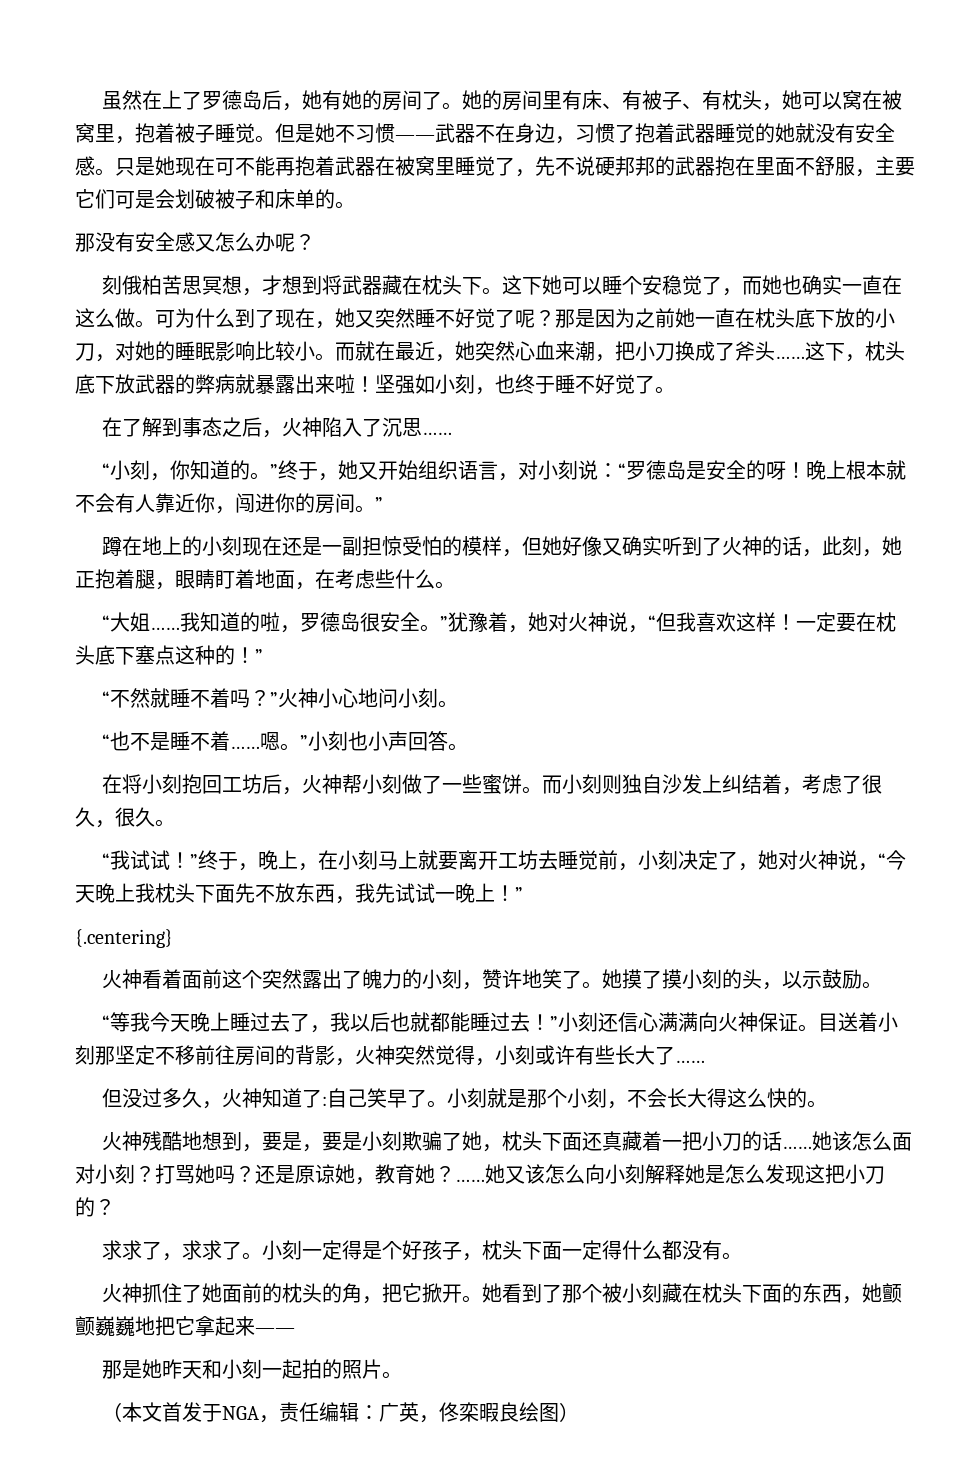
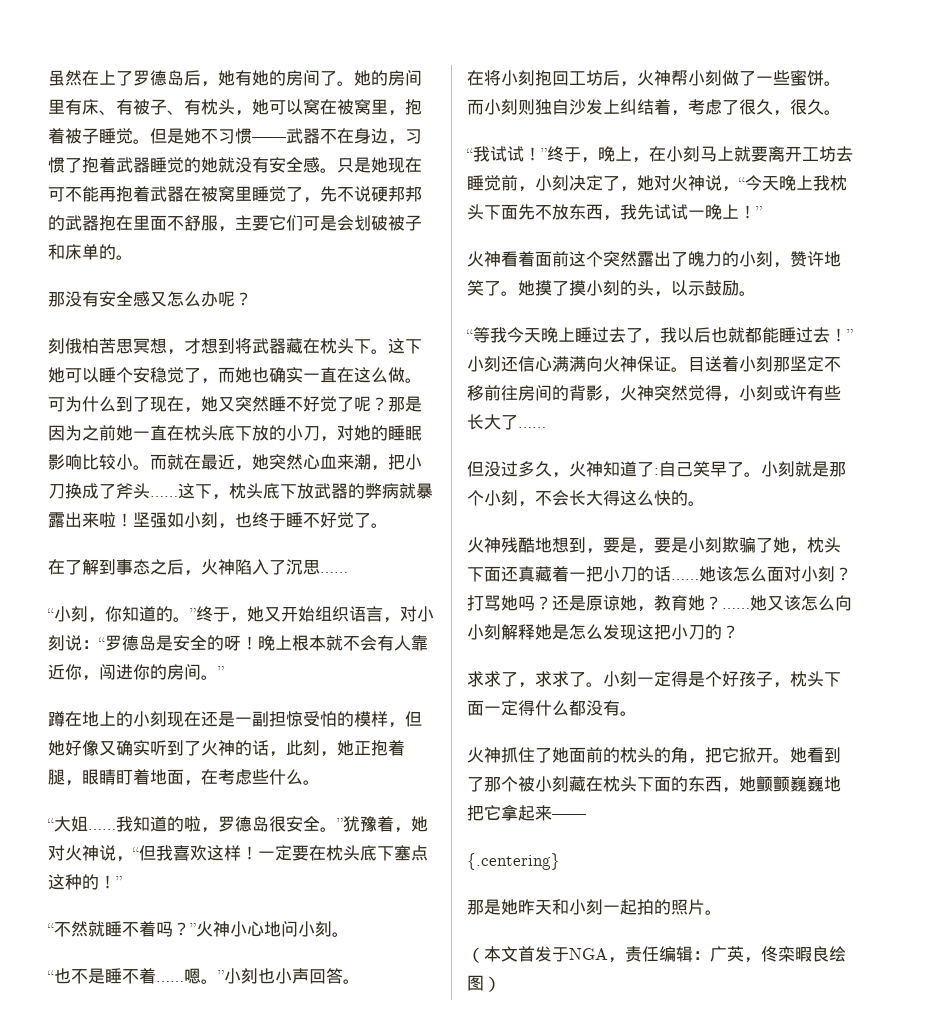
[75,929,173,948] // {.centering} -> (762, 212) none
(295, 1331) none -> [467,853,560,870] // {.centering}

